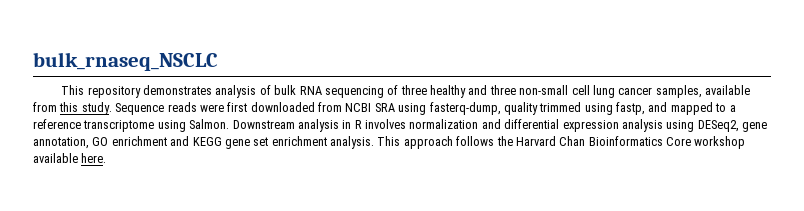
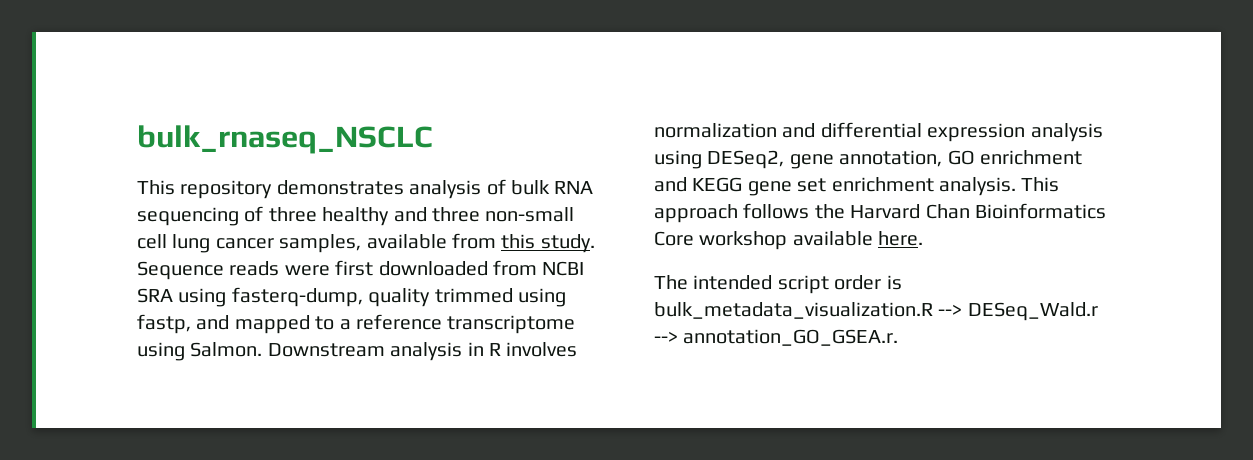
(107, 158) none -> [654,275,902,294] [654,302,1098,321] [654,329,899,346] // The intended script order is bulk_metadata_visualization.R --> DESeq_Wald.r --> annotation_GO_GSEA.r.

